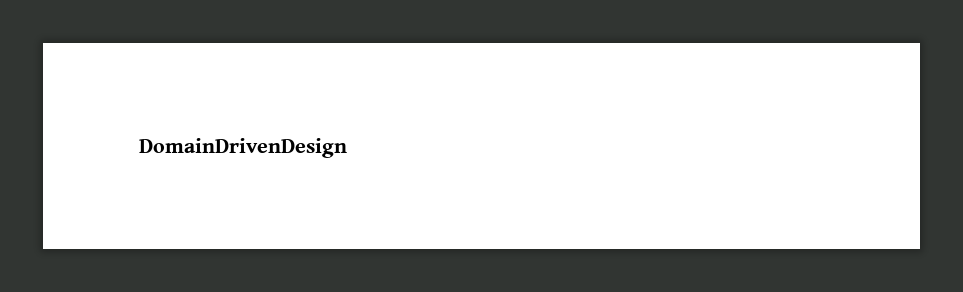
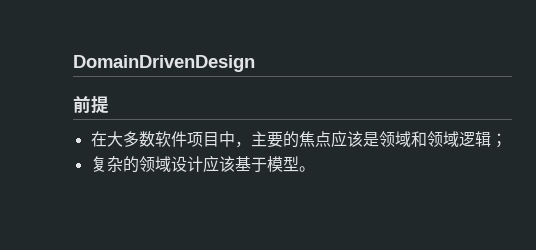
(347, 148) none -> [73,96,109,113] [90,130,507,148] [90,155,315,173] // 前提 // 在大多数软件项目中，主要的焦点应该是领域和领域逻辑； // 复杂的领域设计应该基于模型。

